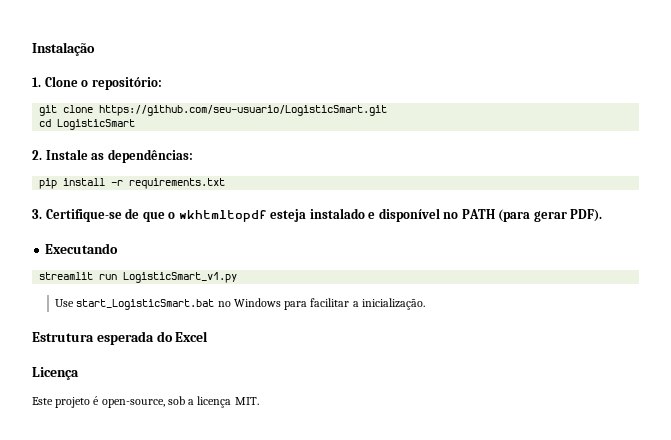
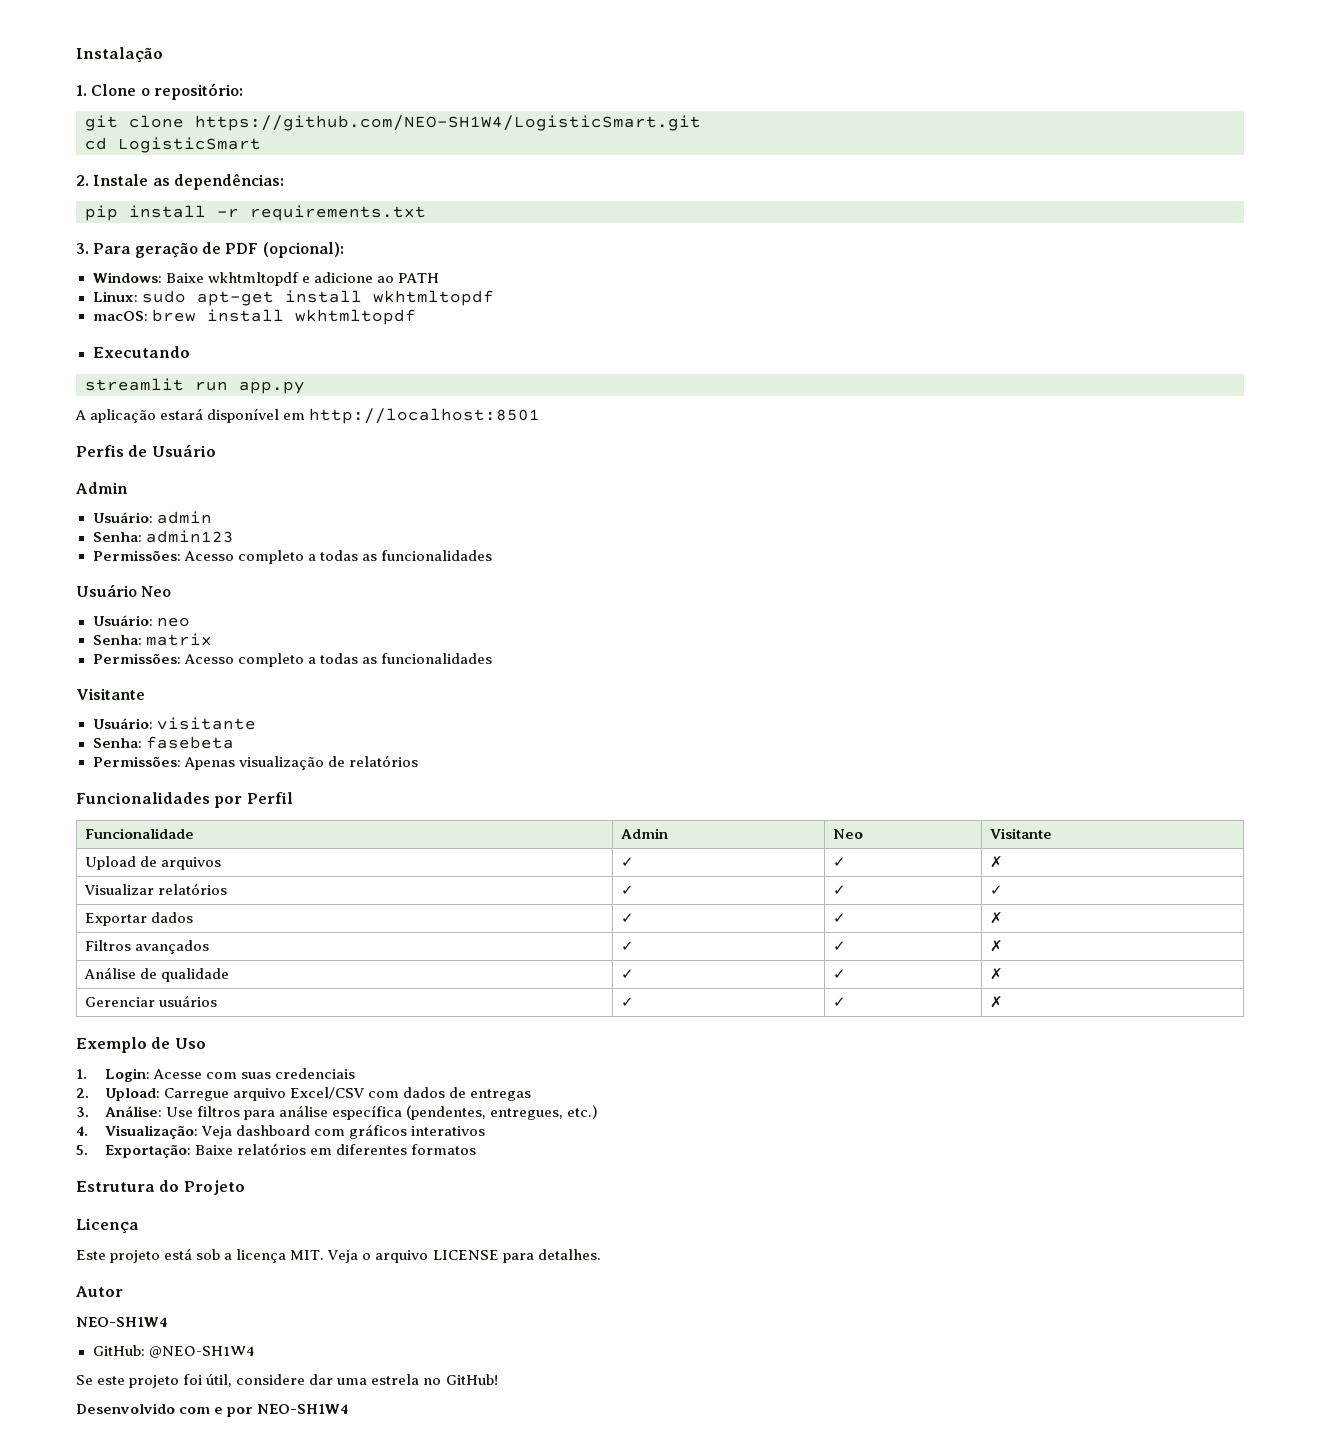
[99,105,388,116] https://github.com/seu-usuario/LogisticSmart.git -> [195,115,701,131] https://github.com/NEO-SH1W4/LogisticSmart.git
[45,208,603,222] [45,243,119,254] [39,272,238,283] [55,298,425,310] [32,331,209,345] Certifique-se de que o wkhtmltopdf esteja instalado e disponível no PATH (para gerar PDF). // Executando // streamlit run LogisticSmart_v1.py // Use start_LogisticSmart.bat no Windows para facilitar a inicialização. // Estrutura esperada do Excel -> [93,242,344,258] [92,272,439,286] [92,290,494,306] [92,309,416,325] [92,346,190,358] [85,378,305,394] [75,408,541,424] [76,444,216,457] [76,482,128,494] [92,511,212,524] [92,530,234,543] [92,550,492,564] [76,584,172,597] [92,615,190,627] [92,633,212,646] [92,653,492,667] [76,688,145,700] [92,717,256,730] [92,736,234,749] [92,755,418,770] [76,792,293,808] [84,828,194,839] [620,828,668,839] [832,829,863,839] [989,828,1052,839] [84,856,221,870] [620,857,634,867] [832,857,846,867] [989,856,1003,868] [83,883,227,895] [620,885,634,895] [832,885,846,895] [989,885,1003,895] [84,912,193,926] [620,913,634,923] [832,913,846,923] [989,912,1003,924] [84,940,209,954] [620,941,634,951] [832,941,846,951] [989,940,1003,952] [83,967,229,982] [620,969,634,979] [832,969,846,979] [989,968,1003,980] [84,995,217,1007] [620,997,634,1007] [832,997,846,1007] [989,996,1003,1008] [76,1037,206,1053] [76,1068,356,1082] [76,1087,532,1101] [76,1105,599,1120] [76,1124,486,1139] [76,1143,477,1158] [76,1180,245,1195] Para geração de PDF (opcional): // Windows: Baixe wkhtmltopdf e adicione ao PATH // Linux: sudo apt-get install wkhtmltopdf // macOS: brew install wkhtmltopdf // Executando // streamlit run app.py // A aplicação estará disponível em http://localhost:8501 // Perfis de Usuário // Admin // Usuário: admin // Senha: admin123 // Permissões: Acesso completo a todas as funcionalidades // Usuário Neo // Usuário: neo // Senha: matrix // Permissões: Acesso completo a todas as funcionalidades // Visitante // Usuário: visitante // Senha: fasebeta // Permissões: Apenas visualização de relatórios // Funcionalidades por Perfil // Funcionalidade | Admin | Neo | Visitante // Upload de arquivos | ✓ | ✓ | ✗ // Visualizar relatórios | ✓ | ✓ | ✓ // Exportar dados | ✓ | ✓ | ✗ // Filtros avançados | ✓ | ✓ | ✗ // Análise de qualidade | ✓ | ✓ | ✗ // Gerenciar usuários | ✓ | ✓ | ✗ // Exemplo de Uso // 1. Login: Acesse com suas credenciais // 2. Upload: Carregue arquivo Excel/CSV com dados de entregas // 3. Análise: Use filtros para análise específica (pendentes, entregues, etc.) // 4. Visualização: Veja dashboard com gráficos interativos // 5. Exportação: Baixe relatórios em diferentes formatos // Estrutura do Projeto
[93,396,165,408] é open-source, -> [164,1248,193,1260] está
(259, 401) none -> [327,1249,601,1263] [76,1286,123,1297] [76,1317,167,1327] [92,1345,255,1358] [76,1374,498,1388] [76,1403,349,1417] Veja o arquivo LICENSE para detalhes. // Autor // NEO-SH1W4 // GitHub: @NEO-SH1W4 // Se este projeto foi útil, considere dar uma estrela no GitHub! // Desenvolvido com e por NEO-SH1W4

